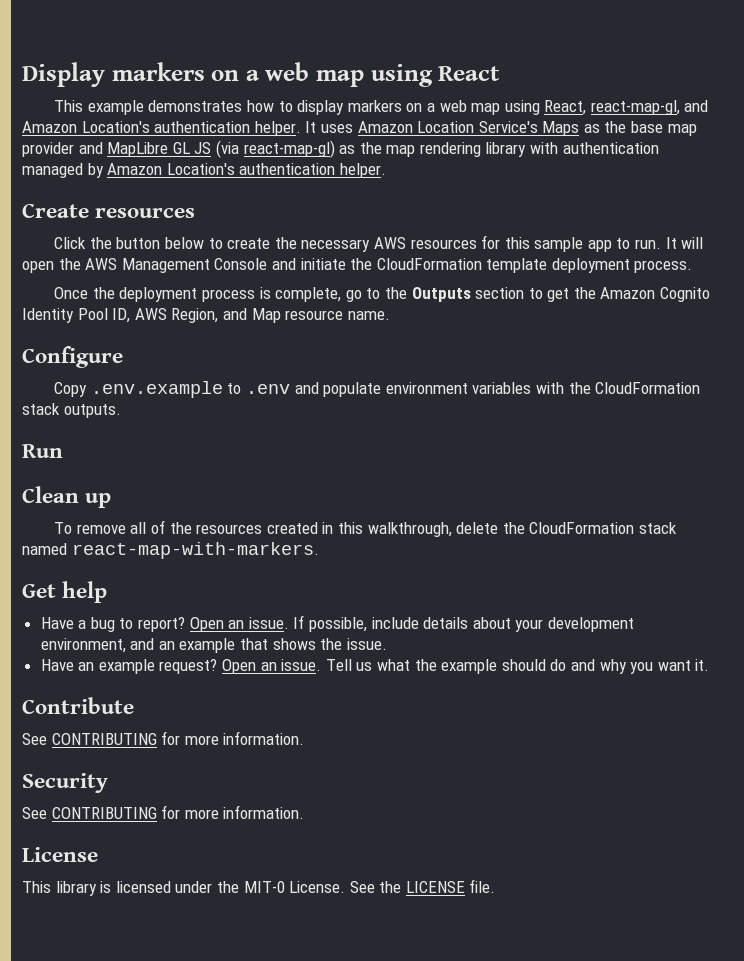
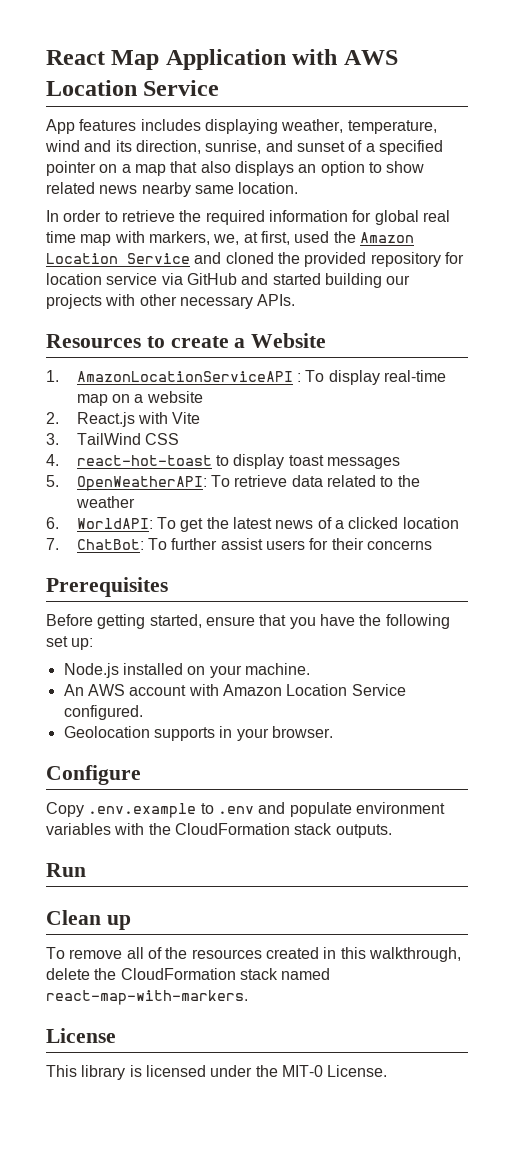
[22,62,501,87] [54,100,709,115] [22,121,697,136] [22,140,659,158] [22,163,386,178] [22,203,196,218] [54,235,704,252] [22,258,693,273] [54,287,711,302] [22,308,390,323] Display markers on a web map using React // This example demonstrates how to display markers on a web map using React, react-map-gl, and Amazon Location's authentication helper. It uses Amazon Location Service's Maps as the base map provider and MapLibre GL JS (via react-map-gl) as the map rendering library with authentication managed by Amazon Location's authentication helper. // Create resources // Click the button below to create the necessary AWS resources for this sample app to run. It will open the AWS Management Console and initiate the CloudFormation template deployment process. // Once the deployment process is complete, go to the Outputs section to get the Amazon Cognito Identity Pool ID, AWS Region, and Map resource name. -> [46,49,398,70] [46,80,220,96] [46,119,437,134] [45,140,443,155] [46,161,425,176] [46,182,299,197] [46,210,450,225] [46,231,414,246] [46,252,464,267] [46,273,411,288] [46,294,296,309] [46,333,327,348] [46,370,447,385] [76,391,203,406] [46,412,201,427] [46,433,180,445] [46,454,401,469] [46,475,420,491] [75,496,135,508] [46,517,459,532] [46,538,433,550] [46,577,168,597] [46,614,450,629] [46,636,94,650] [63,663,310,678] [63,684,406,696] [63,705,143,720] [63,726,333,741] React Map Application with AWS Location Service // App features includes displaying weather, temperature, wind and its direction, sunrise, and sunset of a specified pointer on a map that also displays an option to show related news nearby same location. // In order to retrieve the required information for global real time map with markers, we, at first, used the Amazon Location Service and cloned the provided repository for location service via GitHub and started building our projects with other necessary APIs. // Resources to create a Website // 1. AmazonLocationServiceAPI : To display real-time map on a website // 2. React.js with Vite // 3. TailWind CSS // 4. react-hot-toast to display toast messages // 5. OpenWeatherAPI: To retrieve data related to the weather // 6. WorldAPI: To get the latest news of a clicked location // 7. ChatBot: To further assist users for their concerns // Prerequisites // Before getting started, ensure that you have the following set up: // Node.js installed on your machine. // An AWS account with Amazon Location Service configured. // Geolocation supports in your browser.
[22,581,108,603] [40,615,634,632] [40,638,387,653] [40,659,710,674] [22,697,134,714] [22,731,305,745] [22,773,108,793] [22,805,305,819] // Get help // Have a bug to report? Open an issue. If possible, include details about your development environment, and an example that shows the issue. // Have an example request? Open an issue. Tell us what the example should do and why you want it. // Contribute // See CONTRIBUTING for more information. // Security // See CONTRIBUTING for more information. -> (248, 997) none
[349,879,496,893] See the LICENSE file. -> (388, 1071) none

